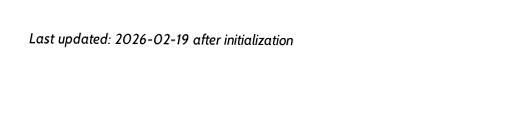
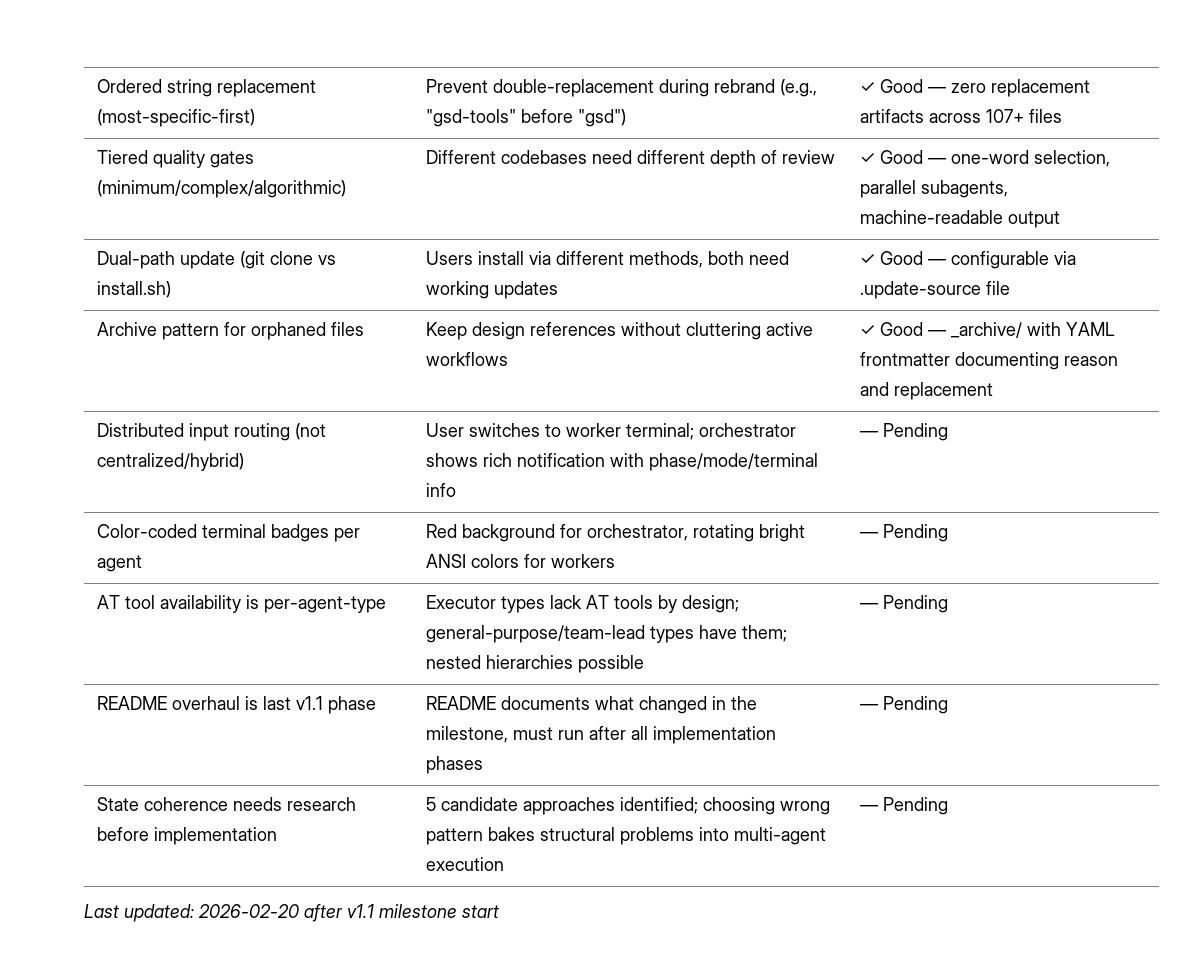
[29,32,294,48] Last updated: 2026-02-19 after initialization -> [96,79,316,97] [96,109,255,127] [425,79,817,97] [425,109,626,127] [859,79,1090,97] [859,109,1062,123] [96,150,254,168] [96,180,346,198] [425,150,835,168] [859,150,1110,167] [859,180,1008,198] [859,210,1060,228] [96,251,336,269] [96,281,171,298] [425,251,789,268] [425,281,558,299] [859,251,1076,269] [859,281,1010,299] [96,322,364,340] [425,322,813,340] [425,352,508,366] [859,322,1115,338] [859,352,1118,370] [859,382,993,400] [96,423,326,441] [96,453,244,471] [425,423,796,440] [425,453,818,471] [425,483,456,497] [859,423,948,441] [96,524,360,542] [96,555,142,572] [425,524,805,542] [425,554,615,568] [859,524,948,542] [96,595,386,613] [425,595,739,613] [425,625,787,643] [425,655,644,673] [859,595,948,613] [96,696,376,714] [425,696,757,714] [425,726,776,744] [425,756,483,774] [859,696,948,714] [96,797,356,811] [96,827,277,845] [425,797,830,815] [425,827,826,845] [425,857,504,871] [859,797,948,815] [84,904,499,922] Ordered string replacement (most-specific-first) | Prevent double-replacement during rebrand (e.g., "gsd-tools" before "gsd") | ✓ Good — zero replacement artifacts across 107+ files // Tiered quality gates (minimum/complex/algorithmic) | Different codebases need different depth of review | ✓ Good — one-word selection, parallel subagents, machine-readable output // Dual-path update (git clone vs install.sh) | Users install via different methods, both need working updates | ✓ Good — configurable via .update-source file // Archive pattern for orphaned files | Keep design references without cluttering active workflows | ✓ Good — _archive/ with YAML frontmatter documenting reason and replacement // Distributed input routing (not centralized/hybrid) | User switches to worker terminal; orchestrator shows rich notification with phase/mode/terminal info | — Pending // Color-coded terminal badges per agent | Red background for orchestrator, rotating bright ANSI colors for workers | — Pending // AT tool availability is per-agent-type | Executor types lack AT tools by design; general-purpose/team-lead types have them; nested hierarchies possible | — Pending // README overhaul is last v1.1 phase | README documents what changed in the milestone, must run after all implementation phases | — Pending // State coherence needs research before implementation | 5 candidate approaches identified; choosing wrong pattern bakes structural problems into multi-agent execution | — Pending // Last updated: 2026-02-20 after v1.1 milestone start

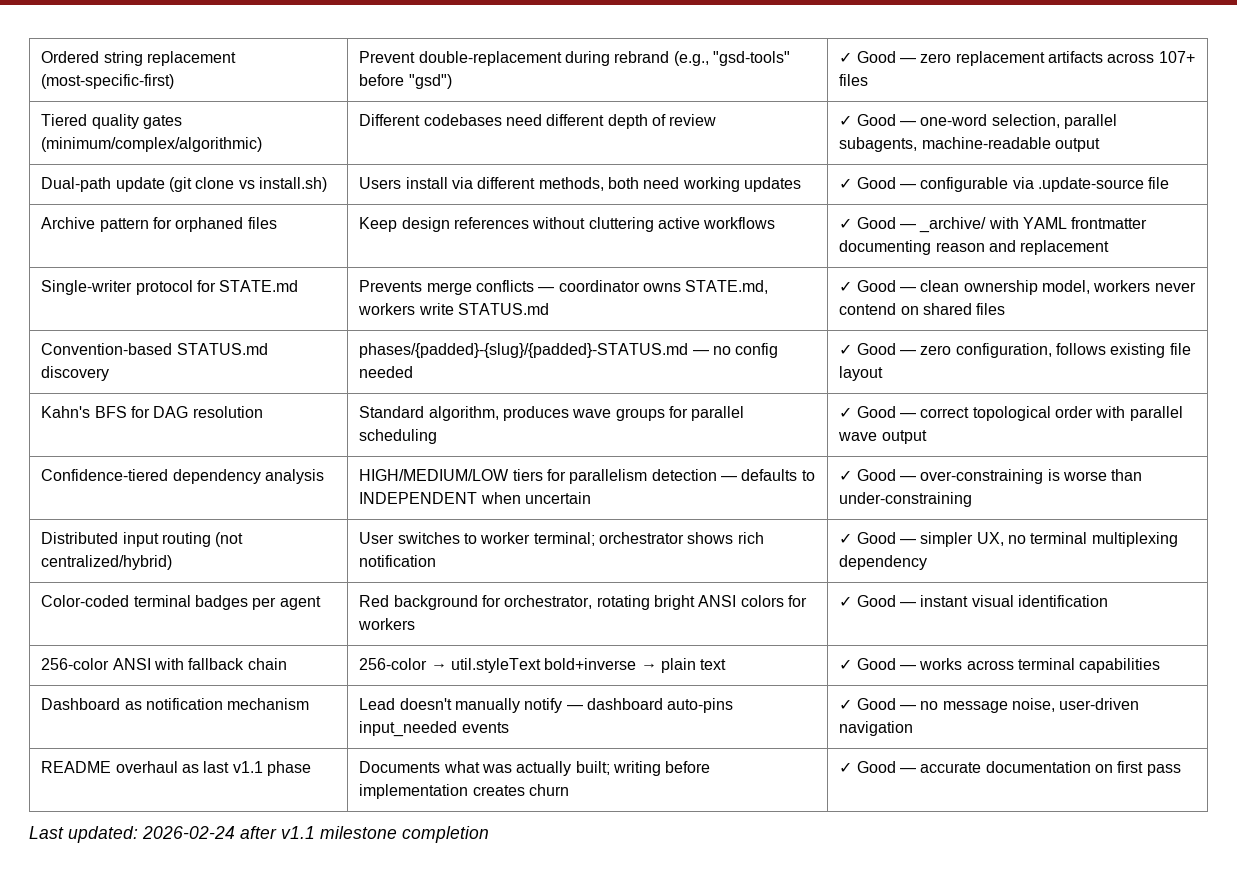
(993, 391) none -> [41,280,299,295] [359,280,769,295] [358,303,549,315] [839,280,1196,295] [839,303,1006,315] [41,343,268,355] [41,366,110,381] [359,343,779,358] [359,366,414,378] [839,343,1191,358] [839,366,884,381] [41,406,263,418] [359,406,745,421] [359,429,438,444] [839,406,1183,421] [838,430,927,444] [41,469,324,484] [359,469,815,484] [359,492,591,504] [839,469,1143,484] [839,492,973,507] // Single-writer protocol for STATE.md | Prevents merge conflicts — coordinator owns STATE.md, workers write STATUS.md | ✓ Good — clean ownership model, workers never contend on shared files // Convention-based STATUS.md discovery | phases/{padded}-{slug}/{padded}-STATUS.md — no config needed | ✓ Good — zero configuration, follows existing file layout // Kahn's BFS for DAG resolution | Standard algorithm, produces wave groups for parallel scheduling | ✓ Good — correct topological order with parallel wave output // Confidence-tiered dependency analysis | HIGH/MEDIUM/LOW tiers for parallelism detection — defaults to INDEPENDENT when uncertain | ✓ Good — over-constraining is worse than under-constraining
[609,453,818,471] [425,483,456,497] [859,423,948,441] with phase/mode/terminal info | — Pending -> [839,532,1178,547] [839,555,928,570] | ✓ Good — simpler UX, no terminal multiplexing dependency
[859,524,948,542] [96,595,386,613] [425,595,739,613] [425,625,787,643] [425,655,644,673] [859,595,948,613] — Pending // AT tool availability is per-agent-type | Executor types lack AT tools by design; general-purpose/team-lead types have them; nested hierarchies possible | — Pending -> [839,595,1108,607] [41,658,287,670] [359,658,727,673] [839,658,1161,673] [41,698,310,710] [359,698,734,713] [359,721,509,737] [839,698,1140,713] [839,721,914,736] ✓ Good — instant visual identification // 256-color ANSI with fallback chain | 256-color → util.styleText bold+inverse → plain text | ✓ Good — works across terminal capabilities // Dashboard as notification mechanism | Lead doesn't manually notify — dashboard auto-pins input_needed events | ✓ Good — no message noise, user-driven navigation
[244,696,258,710] is -> [181,764,199,773] as
[425,696,757,714] [425,726,776,744] [425,756,483,774] [859,696,948,714] [96,797,356,811] [96,827,277,845] [425,797,830,815] [425,827,826,845] [425,857,504,871] [859,797,948,815] README documents what changed in the milestone, must run after all implementation phases | — Pending // State coherence needs research before implementation | 5 candidate approaches identified; choosing wrong pattern bakes structural problems into multi-agent execution | — Pending -> [359,761,711,776] [359,784,569,799] [839,761,1181,776] Documents what was actually built; writing before implementation creates churn | ✓ Good — accurate documentation on first pass
[198,904,300,918] 2026-02-20 -> [142,826,235,839] 2026-02-24
[462,905,499,918] start -> [402,826,489,843] completion

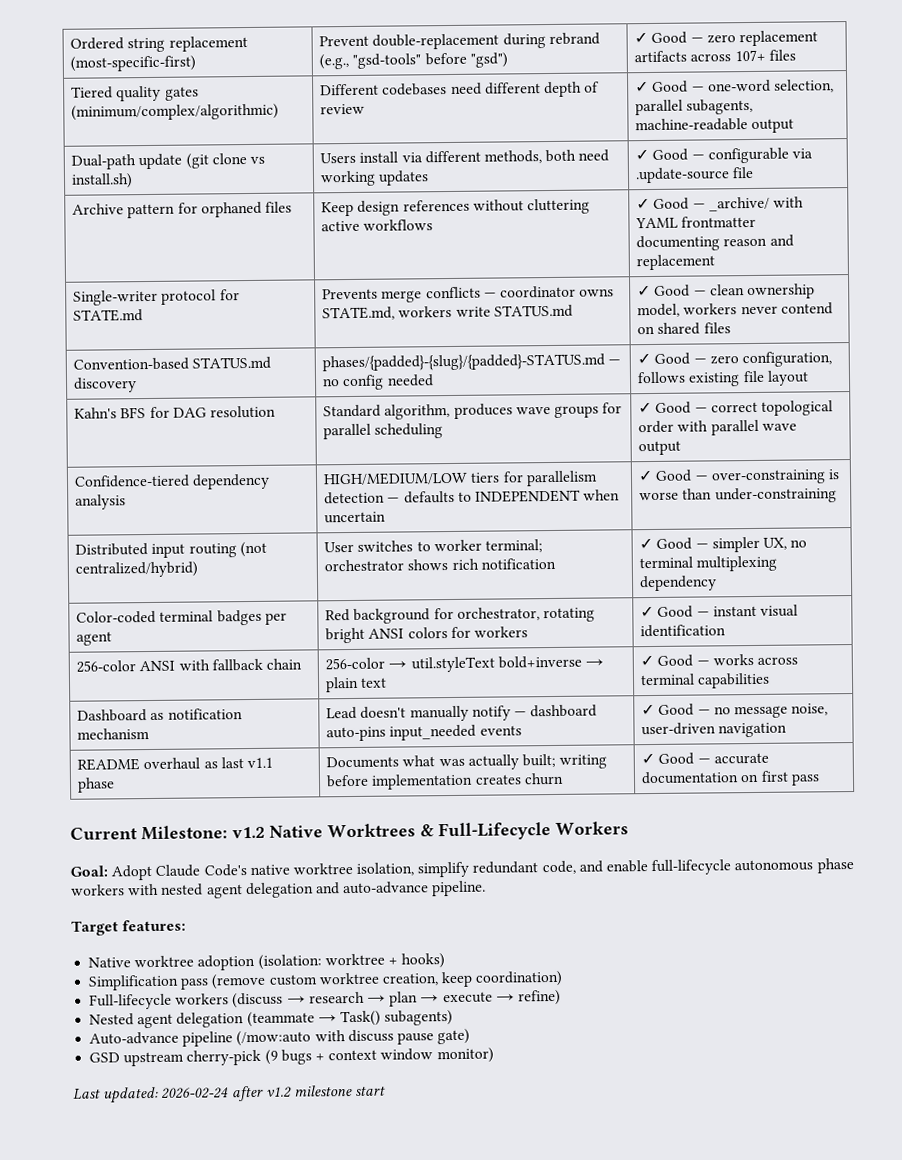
(1181, 770) none -> [70,821,629,841] [70,858,854,881] [71,880,487,899] [71,919,187,936] [88,953,446,971] [88,970,564,991] [89,989,561,1010] [89,1009,454,1029] [89,1028,471,1047] [89,1047,494,1067] // Current Milestone: v1.2 Native Worktrees & Full-Lifecycle Workers // Goal: Adopt Claude Code's native worktree isolation, simplify redundant code, and enable full-lifecycle autonomous phase workers with nested agent delegation and auto-advance pipeline. // Target features: // Native worktree adoption (isolation: worktree + hooks) // Simplification pass (remove custom worktree creation, keep coordination) // Full-lifecycle workers (discuss → research → plan → execute → refine) // Nested agent delegation (teammate → Task() subagents) // Auto-advance pipeline (/mow:auto with discuss pause gate) // GSD upstream cherry-pick (9 bugs + context window monitor)
[281,826,489,843] v1.1 milestone completion -> [265,1085,387,1098] v1.2 milestone start

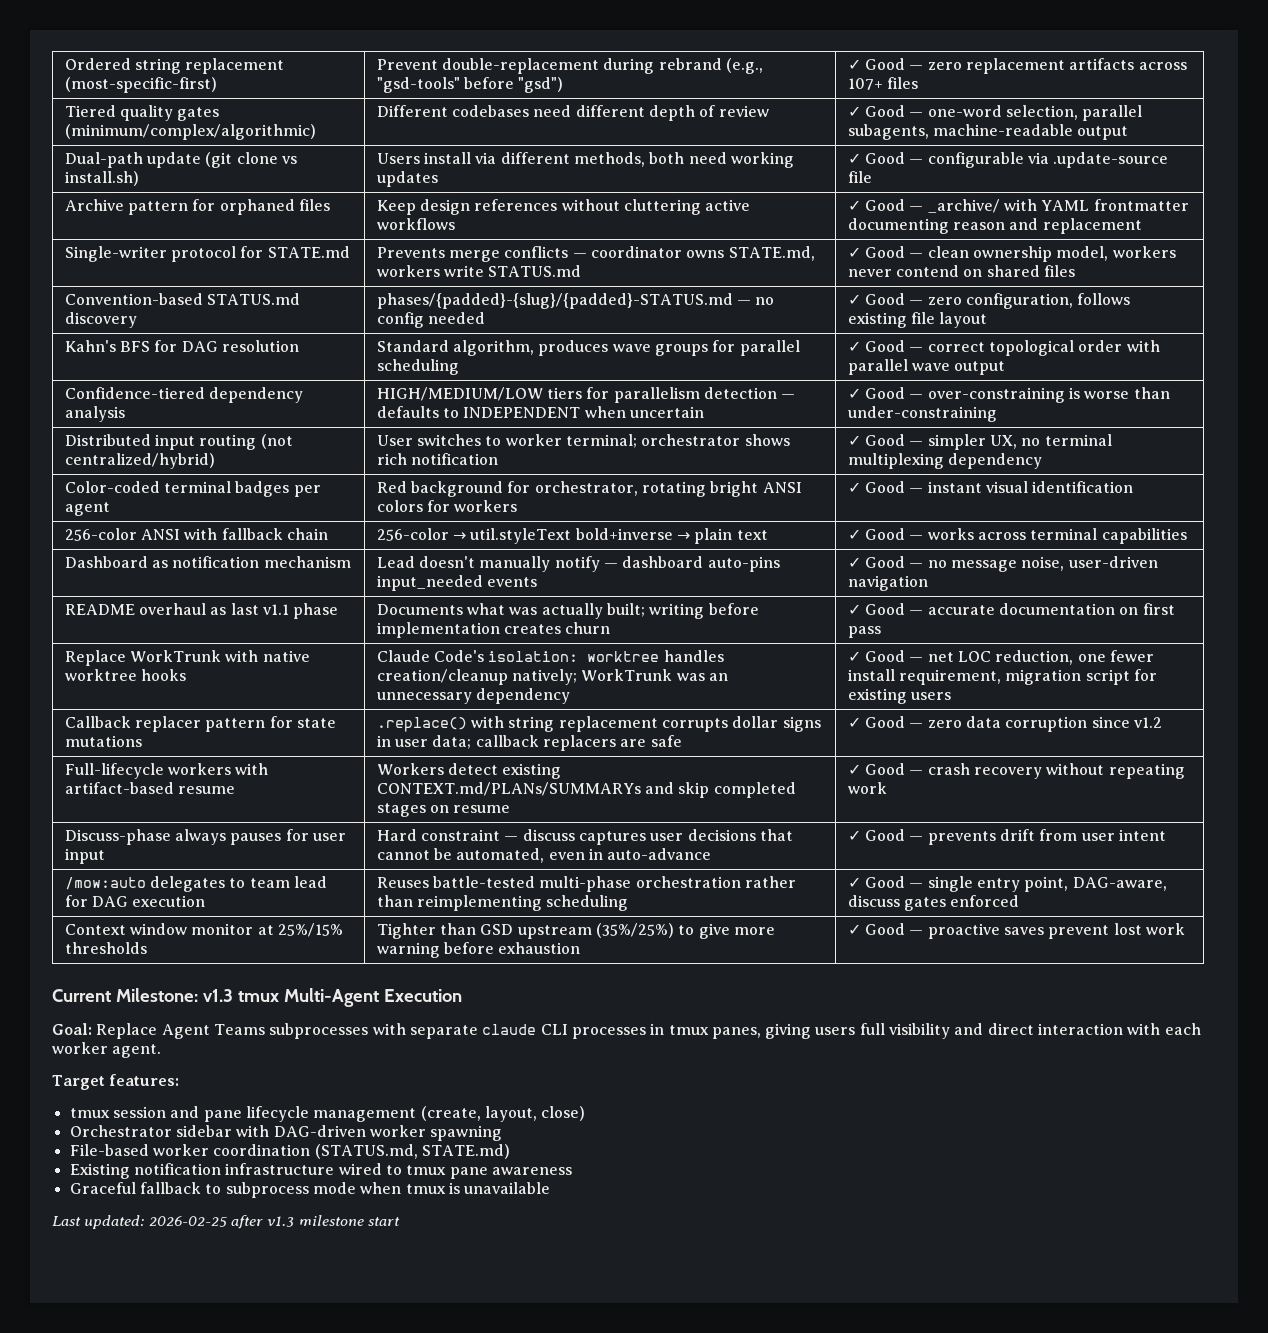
[70,821,629,841] [70,858,854,881] [71,880,487,899] [71,919,187,936] [88,953,446,971] [88,970,564,991] [89,989,561,1010] [89,1009,454,1029] [89,1028,471,1047] [89,1047,494,1067] // Current Milestone: v1.2 Native Worktrees & Full-Lifecycle Workers // Goal: Adopt Claude Code's native worktree isolation, simplify redundant code, and enable full-lifecycle autonomous phase workers with nested agent delegation and auto-advance pipeline. // Target features: // Native worktree adoption (isolation: worktree + hooks) // Simplification pass (remove custom worktree creation, keep coordination) // Full-lifecycle workers (discuss → research → plan → execute → refine) // Nested agent delegation (teammate → Task() subagents) // Auto-advance pipeline (/mow:auto with discuss pause gate) // GSD upstream cherry-pick (9 bugs + context window monitor) -> [64,650,310,666] [64,669,186,681] [376,650,724,662] [376,669,728,685] [376,688,570,704] [847,650,1154,665] [847,669,1157,685] [847,688,951,704] [64,716,336,732] [64,735,142,747] [376,716,821,732] [376,735,682,751] [847,716,1162,732] [64,763,269,779] [64,782,235,794] [376,763,562,779] [376,782,796,798] [376,803,511,817] [847,763,1185,779] [847,782,887,794] [64,829,346,845] [64,848,105,864] [376,829,793,845] [376,848,712,863] [847,829,1166,845] [64,876,327,892] [64,895,206,907] [376,876,796,892] [376,895,629,911] [847,876,1167,892] [847,895,1020,911] [64,923,343,937] [64,942,147,954] [376,923,775,939] [376,942,581,958] [847,923,1185,939] [52,988,462,1007] [52,1023,1201,1039] [52,1042,162,1058] [52,1074,180,1090] [69,1106,586,1122] [69,1125,503,1141] [69,1144,510,1159] [69,1163,572,1179] [69,1182,551,1198] // Replace WorkTrunk with native worktree hooks | Claude Code's isolation: worktree handles creation/cleanup natively; WorkTrunk was an unnecessary dependency | ✓ Good — net LOC reduction, one fewer install requirement, migration script for existing users // Callback replacer pattern for state mutations | .replace() with string replacement corrupts dollar signs in user data; callback replacers are safe | ✓ Good — zero data corruption since v1.2 // Full-lifecycle workers with artifact-based resume | Workers detect existing CONTEXT.md/PLANs/SUMMARYs and skip completed stages on resume | ✓ Good — crash recovery without repeating work // Discuss-phase always pauses for user input | Hard constraint — discuss captures user decisions that cannot be automated, even in auto-advance | ✓ Good — prevents drift from user intent // /mow:auto delegates to team lead for DAG execution | Reuses battle-tested multi-phase orchestration rather than reimplementing scheduling | ✓ Good — single entry point, DAG-aware, discuss gates enforced // Context window monitor at 25%/15% thresholds | Tighter than GSD upstream (35%/25%) to give more warning before exhaustion | ✓ Good — proactive saves prevent lost work // Current Milestone: v1.3 tmux Multi-Agent Execution // Goal: Replace Agent Teams subprocesses with separate claude CLI processes in tmux panes, giving users full visibility and direct interaction with each worker agent. // Target features: // tmux session and pane lifecycle management (create, layout, close) // Orchestrator sidebar with DAG-driven worker spawning // File-based worker coordination (STATUS.md, STATE.md) // Existing notification infrastructure wired to tmux pane awareness // Graceful fallback to subprocess mode when tmux is unavailable
[161,1085,292,1102] 2026-02-24 after v1.2 -> [148,1215,295,1229] 2026-02-25 after v1.3

